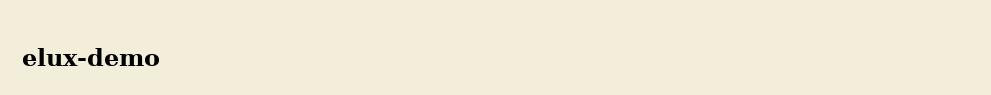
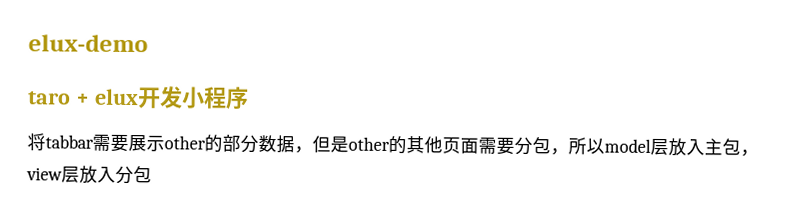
(160, 57) none -> [28,86,249,110] [27,133,759,157] [26,165,152,185] // taro + elux开发小程序 // 将tabbar需要展示other的部分数据，但是other的其他页面需要分包，所以model层放入主包，view层放入分包

